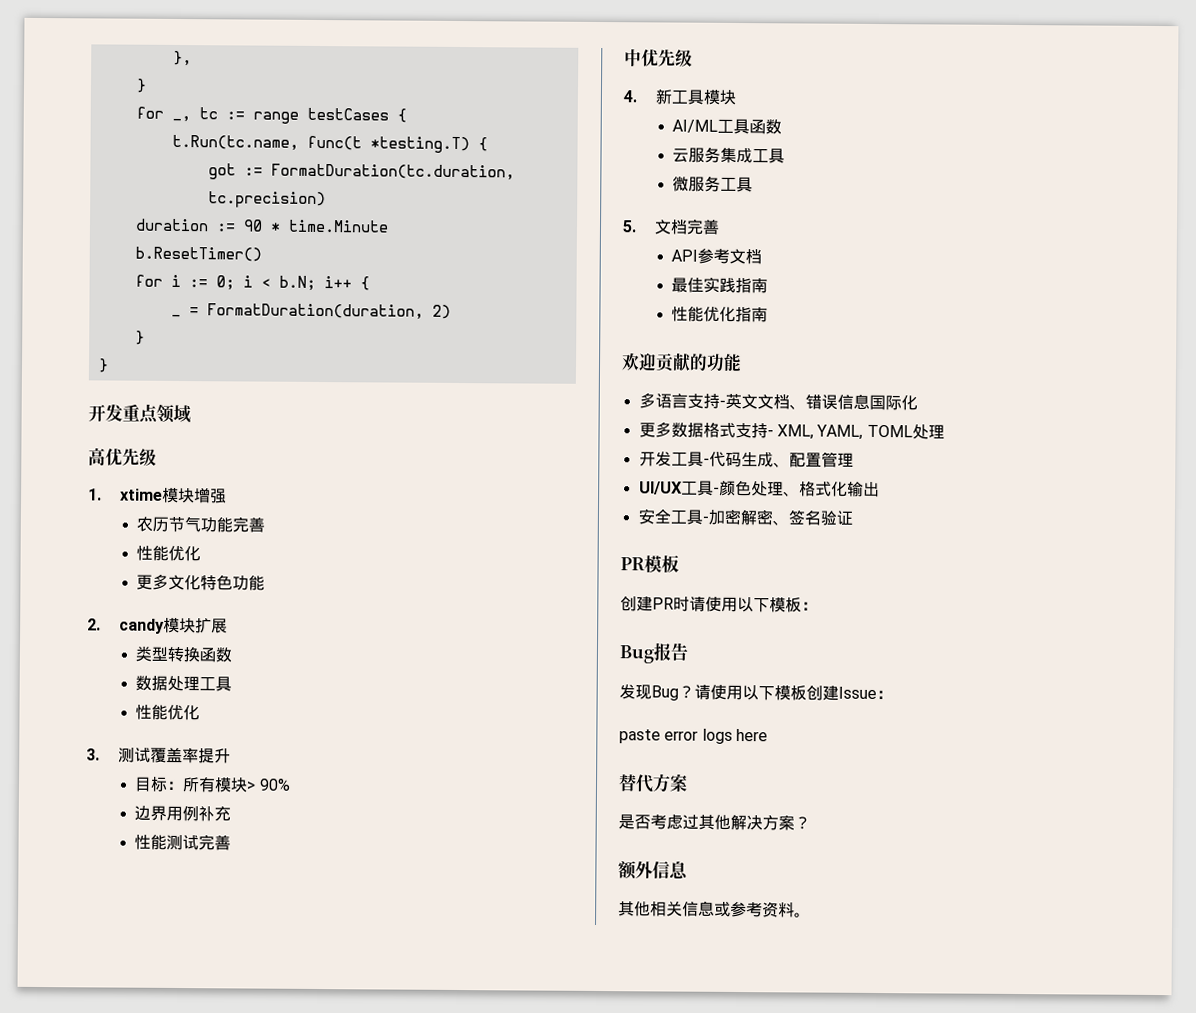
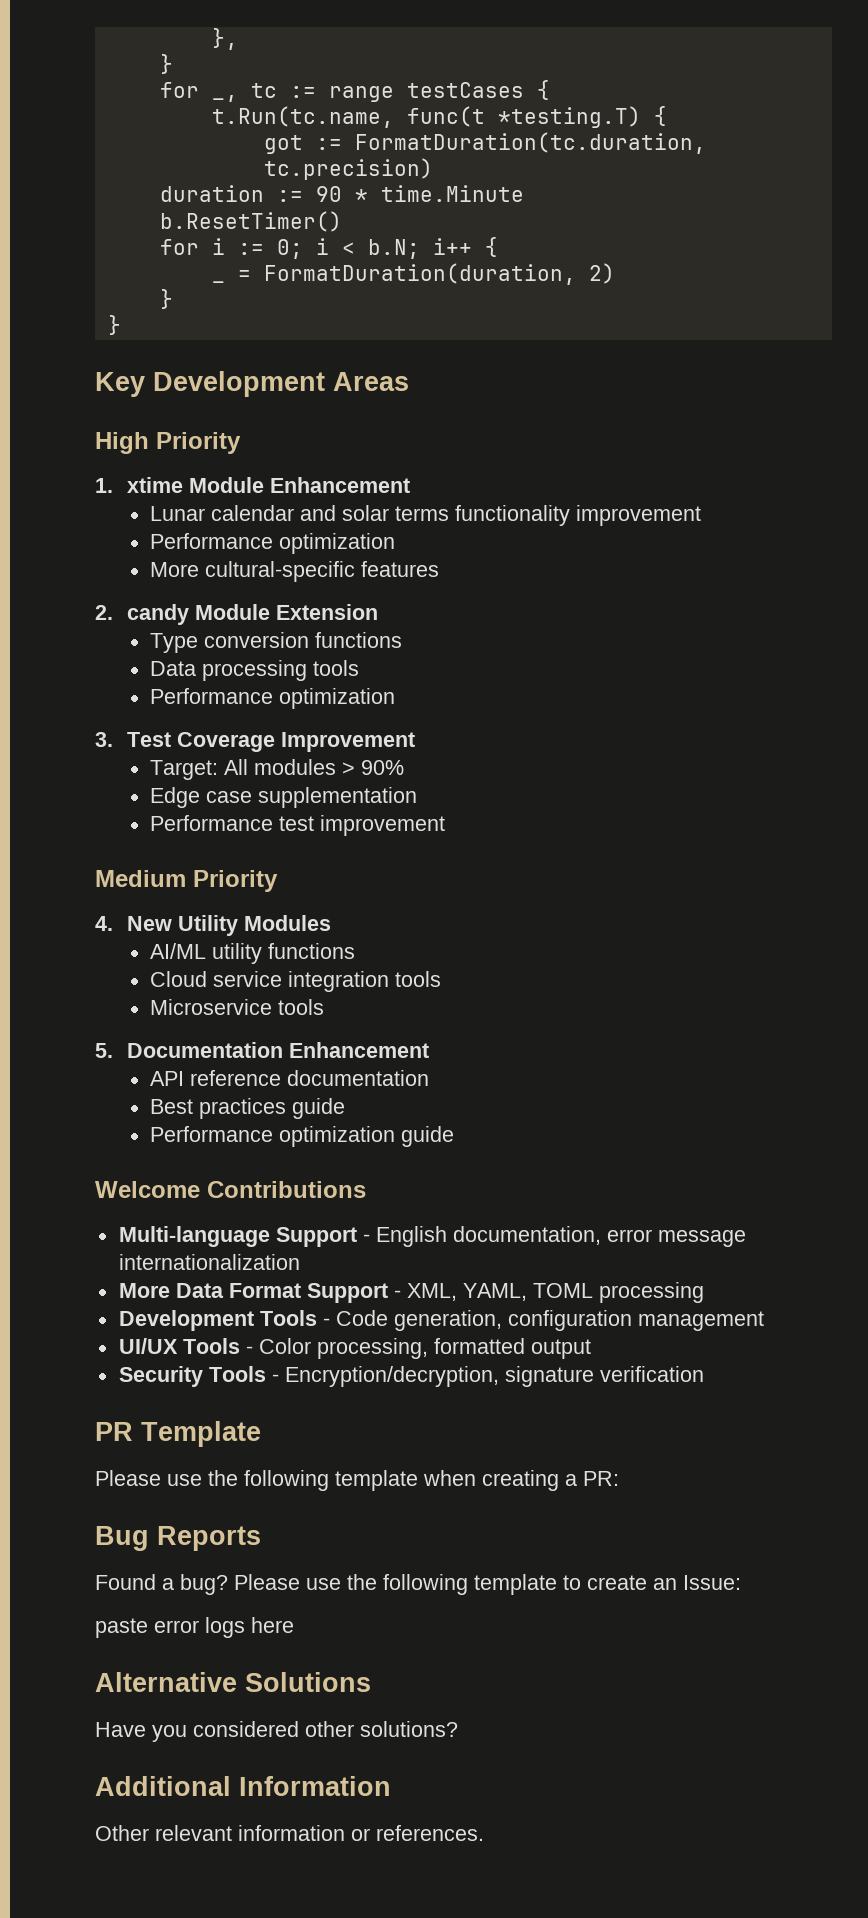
[88,403,191,424] [88,447,157,467] [88,487,227,504] [136,516,266,533] [136,545,202,562] [136,573,266,591] [87,617,228,634] [135,645,233,663] [135,675,233,692] [135,704,201,721] [86,747,231,764] [134,776,291,793] [134,805,232,822] [134,834,232,851] [624,49,693,68] [623,88,736,105] [672,118,783,135] [672,146,786,164] [672,175,754,193] 开发重点领域 // 高优先级 // 1. xtime模块增强 // 农历节气功能完善 // 性能优化 // 更多文化特色功能 // 2. candy模块扩展 // 类型转换函数 // 数据处理工具 // 性能优化 // 3.测试覆盖率提升 // 目标：所有模块> 90% // 边界用例补充 // 性能测试完善 // 中优先级 // 4.新工具模块 // AI/ML工具函数 // 云服务集成工具 // 微服务工具 -> [95,371,409,397] [95,432,241,454] [95,477,410,493] [150,505,702,526] [150,533,396,554] [150,561,440,582] [95,604,378,625] [150,632,403,653] [150,660,360,681] [150,688,396,709] [95,732,415,752] [150,759,405,780] [150,787,418,808] [150,815,446,836] [95,870,278,892] [95,915,331,936] [150,943,356,964] [150,971,442,992] [150,999,325,1015] Key Development Areas // High Priority // 1. xtime Module Enhancement // Lunar calendar and solar terms functionality improvement // Performance optimization // More cultural-specific features // 2. candy Module Extension // Type conversion functions // Data processing tools // Performance optimization // 3. Test Coverage Improvement // Target: All modules > 90% // Edge case supplementation // Performance test improvement // Medium Priority // 4. New Utility Modules // AI/ML utility functions // Cloud service integration tools // Microservice tools
[653,218,720,235] 文档完善 -> [126,1042,429,1058] Documentation Enhancement
[697,248,763,265] [671,276,769,294] [671,306,769,323] [621,352,742,373] [638,392,918,411] [638,421,945,440] [638,451,854,468] [638,480,880,498] [637,508,853,526] [620,555,679,573] [620,596,818,613] [619,642,689,664] [619,684,893,701] [619,728,768,744] [618,773,688,793] [618,813,811,831] [617,860,689,880] [618,900,811,918] 参考文档 // 最佳实践指南 // 性能优化指南 // 欢迎贡献的功能 // 多语言支持-英文文档、错误信息国际化 // 更多数据格式支持- XML, YAML, TOML处理 // 开发工具-代码生成、配置管理 // UI/UX工具-颜色处理、格式化输出 // 安全工具-加密解密、签名验证 // PR模板 // 创建PR时请使用以下模板： // Bug报告 // 发现Bug？请使用以下模板创建Issue： // paste error logs here // 替代方案 // 是否考虑过其他解决方案？ // 额外信息 // 其他相关信息或参考资料。 -> [190,1070,430,1086] [150,1098,346,1119] [150,1126,455,1147] [95,1181,366,1198] [118,1226,746,1247] [118,1254,300,1270] [118,1282,704,1303] [118,1310,764,1331] [118,1338,591,1359] [118,1366,704,1387] [95,1421,261,1447] [95,1470,619,1491] [95,1526,261,1551] [95,1574,741,1595] [95,1617,294,1638] [95,1672,371,1692] [95,1721,458,1742] [95,1776,391,1796] [95,1825,484,1841] reference documentation // Best practices guide // Performance optimization guide // Welcome Contributions // Multi-language Support - English documentation, error message internationalization // More Data Format Support - XML, YAML, TOML processing // Development Tools - Code generation, configuration management // UI/UX Tools - Color processing, formatted output // Security Tools - Encryption/decryption, signature verification // PR Template // Please use the following template when creating a PR: // Bug Reports // Found a bug? Please use the following template to create an Issue: // paste error logs here // Alternative Solutions // Have you considered other solutions? // Additional Information // Other relevant information or references.

